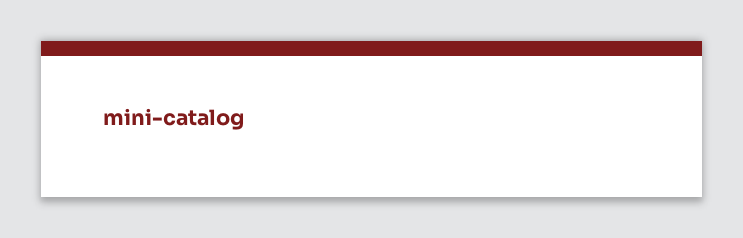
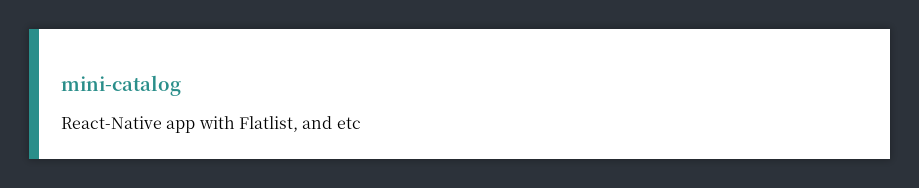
(244, 119) none -> [61,116,361,133] // React-Native app with Flatlist, and etc

